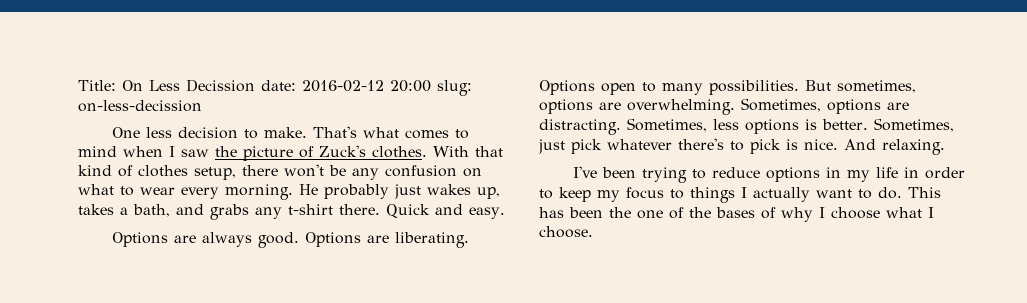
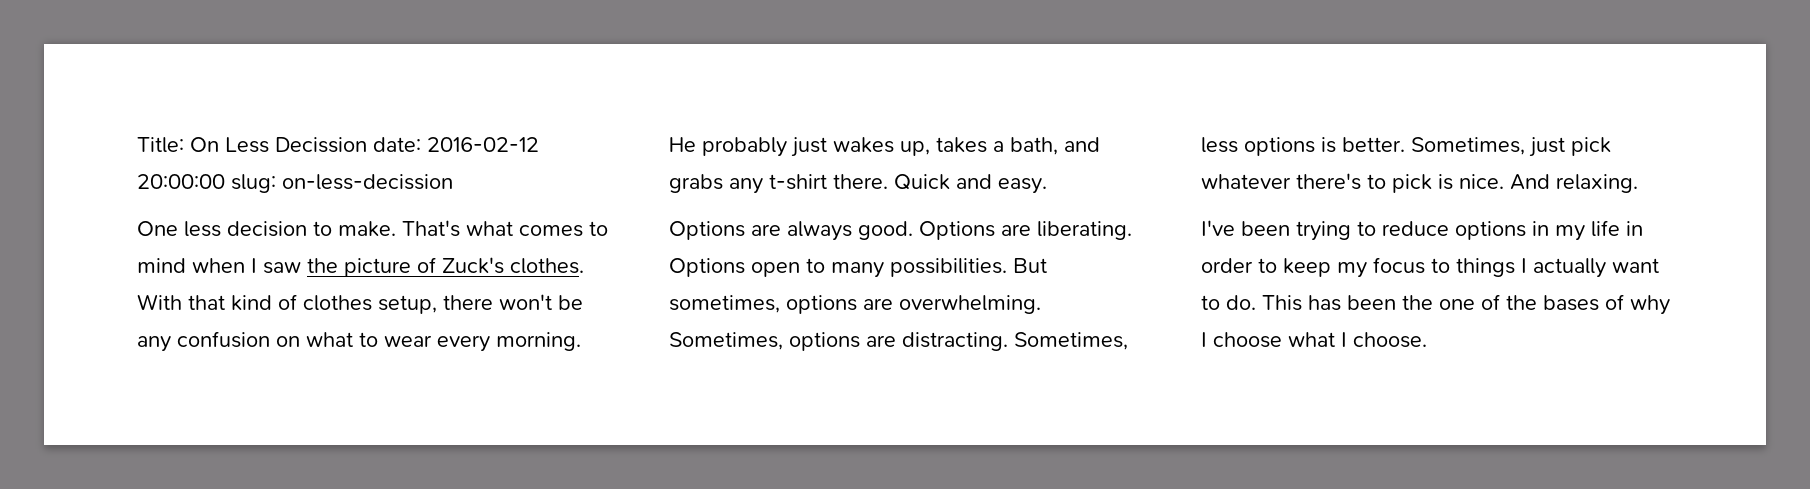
[390,80,431,92] 20:00 -> [137,174,225,189] 20:00:00

